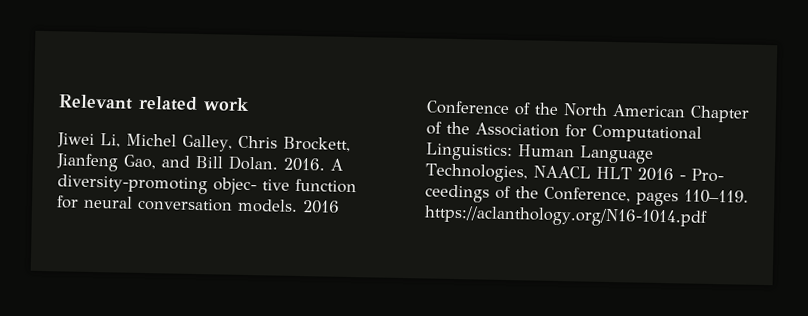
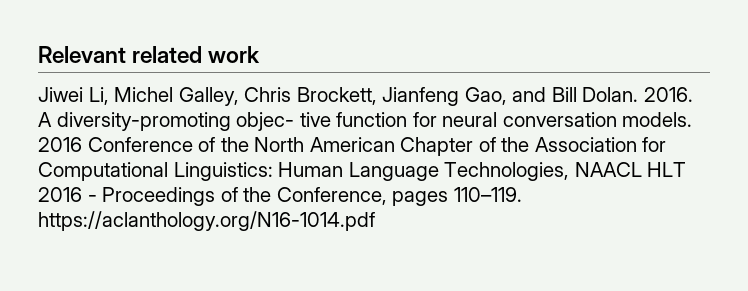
[690,168,724,183] [425,184,490,203] Pro- ceedings -> [102,187,216,206] Proceedings

